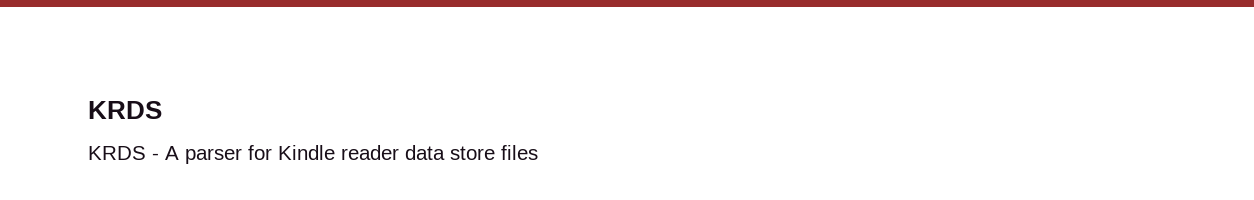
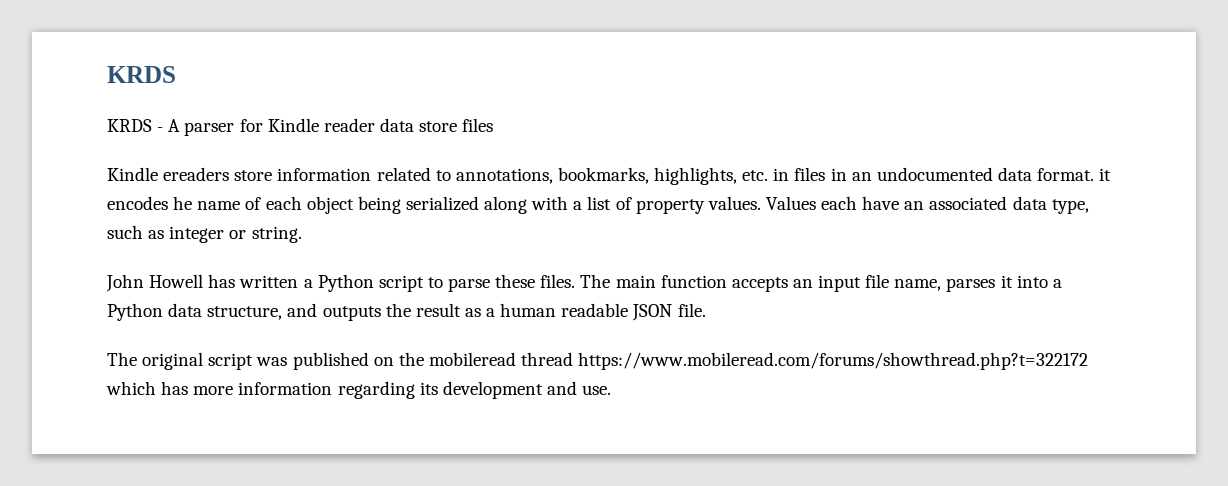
(538, 152) none -> [107,167,1112,185] [107,196,1089,214] [107,225,302,243] [106,274,1062,292] [107,303,706,321] [107,352,1089,370] [106,381,612,399] // Kindle ereaders store information related to annotations, bookmarks, highlights, etc. in files in an undocumented data format. it encodes he name of each object being serialized along with a list of property values. Values each have an associated data type, such as integer or string. // John Howell has written a Python script to parse these files. The main function accepts an input file name, parses it into a Python data structure, and outputs the result as a human readable JSON file. // The original script was published on the mobileread thread https://www.mobileread.com/forums/showthread.php?t=322172 which has more information regarding its development and use.

